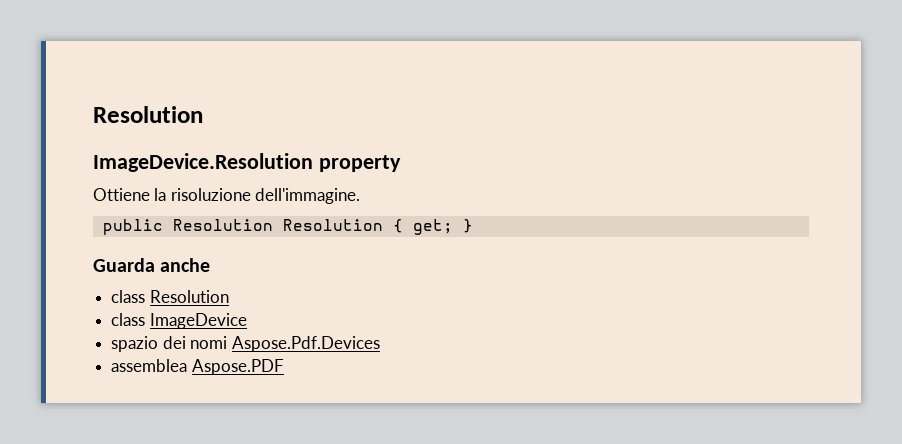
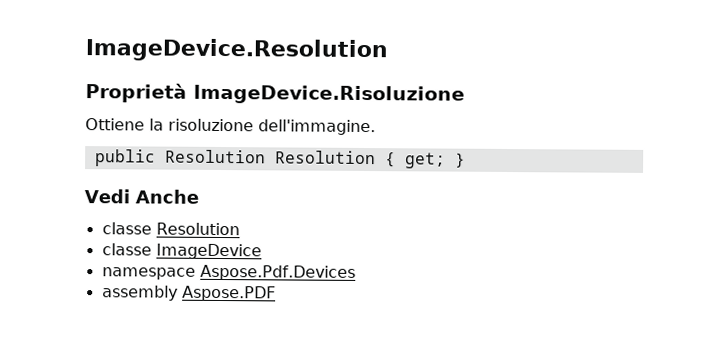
[93,106,203,123] [93,153,401,172] Resolution // ImageDevice.Resolution property -> [85,38,388,63] [85,83,465,105] ImageDevice.Resolution // Proprietà ImageDevice.Risoluzione
[93,258,211,272] [111,290,229,303] [111,313,146,326] Guarda anche // class Resolution // class -> [84,189,199,204] [101,222,240,236] [101,243,152,256] Vedi Anche // classe Resolution // classe
[111,336,228,352] spazio dei nomi -> [101,267,196,280] namespace
[111,359,188,372] assemblea -> [101,285,178,301] assembly

